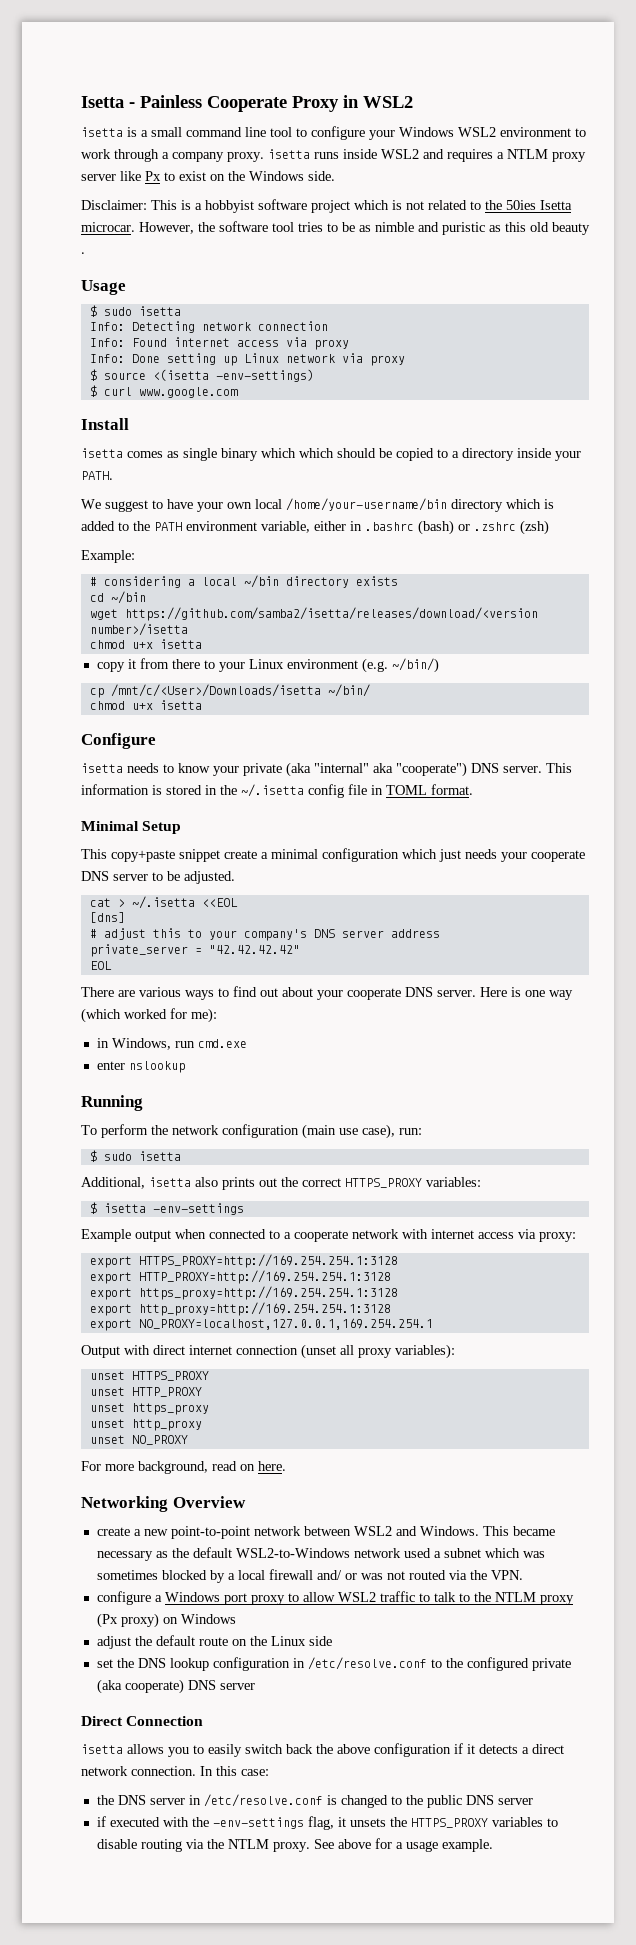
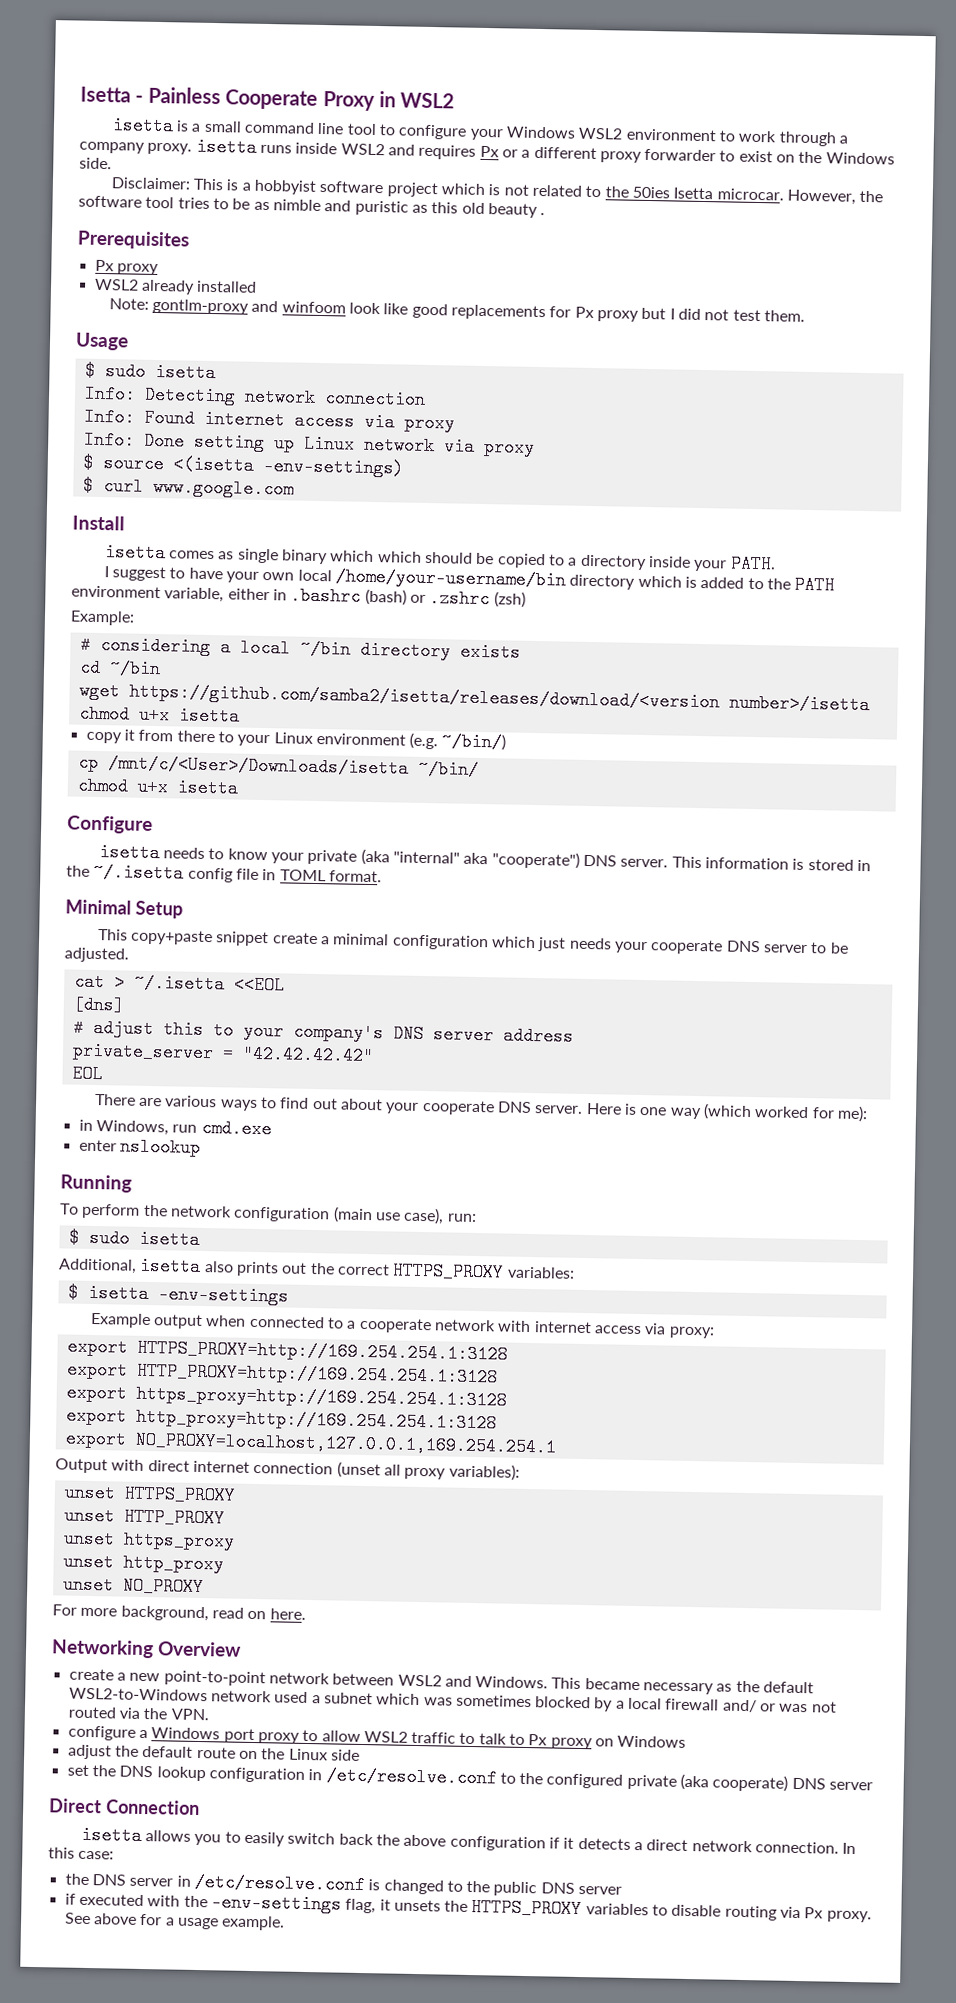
[497,149,586,162] [81,171,161,181] a NTLM proxy server like Px -> [479,145,717,163] Px or a different proxy forwarder
(85, 253) none -> [77,230,190,250] [94,259,159,276] [93,278,258,295] [108,298,805,322] // Prerequisites // Px proxy // WSL2 already installed // Note: gontlm-proxy and winfoom look like good replacements for Px proxy but I did not test them.
[81,499,101,509] We -> [103,566,109,578] I
[473,1592,574,1605] [96,1613,159,1628] the NTLM proxy (Px proxy) -> [528,1734,593,1750] Px proxy
[206,1839,269,1849] the NTLM -> [804,1907,824,1919] Px

